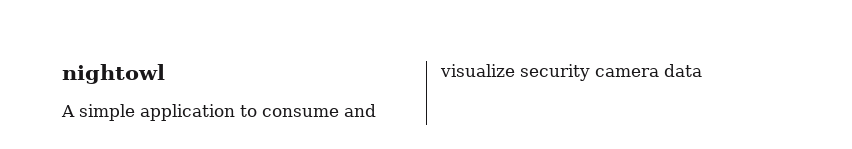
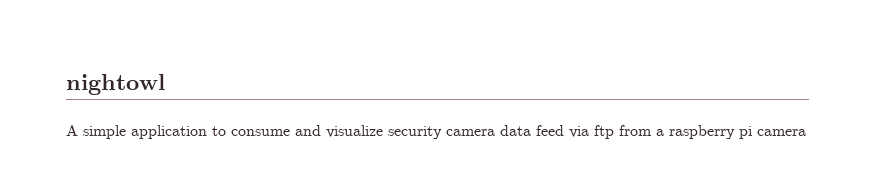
(702, 70) none -> [536,125,806,139] feed via ftp from a raspberry pi camera

